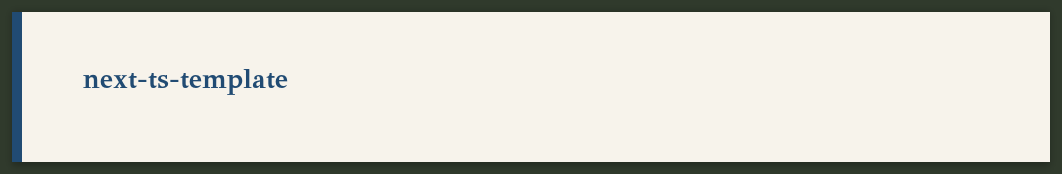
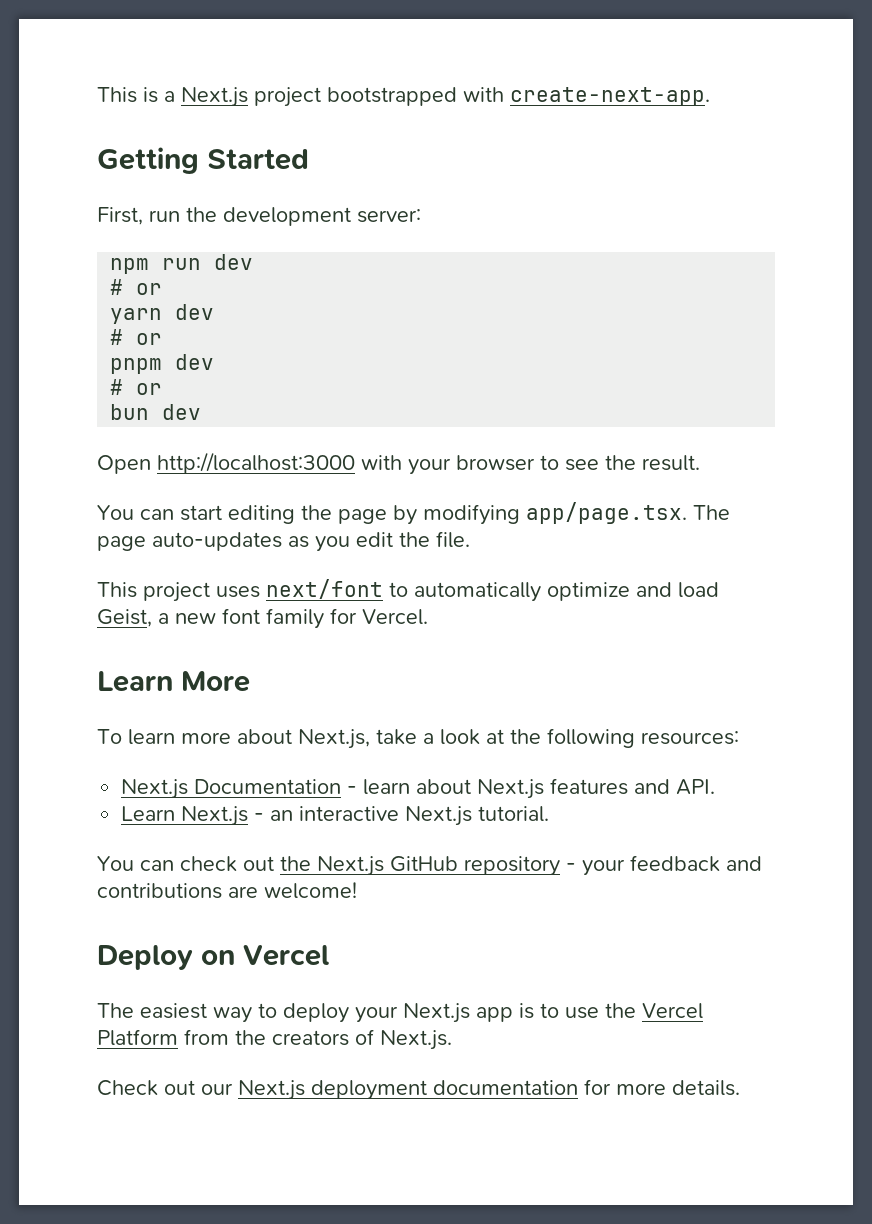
[83,69,288,95] next-ts-template -> [97,87,710,107] [97,147,309,174] [97,207,421,226] [110,254,254,274] [110,279,163,295] [110,304,215,324] [110,329,163,345] [110,354,215,374] [110,379,163,395] [110,404,202,420] [97,452,700,475] [97,502,730,525] [97,531,470,552] [97,579,719,602] [97,608,428,629] [97,671,250,692] [97,728,739,749] [121,778,716,799] [121,806,550,826] [97,855,762,876] [97,882,357,899] [97,945,329,970] [97,1003,703,1023] [97,1029,452,1050] [97,1079,740,1100] This is a Next.js project bootstrapped with create-next-app. // Getting Started // First, run the development server: // npm run dev // # or // yarn dev // # or // pnpm dev // # or // bun dev // Open http://localhost:3000 with your browser to see the result. // You can start editing the page by modifying app/page.tsx. The page auto-updates as you edit the file. // This project uses next/font to automatically optimize and load Geist, a new font family for Vercel. // Learn More // To learn more about Next.js, take a look at the following resources: // Next.js Documentation - learn about Next.js features and API. // Learn Next.js - an interactive Next.js tutorial. // You can check out the Next.js GitHub repository - your feedback and contributions are welcome! // Deploy on Vercel // The easiest way to deploy your Next.js app is to use the Vercel Platform from the creators of Next.js. // Check out our Next.js deployment documentation for more details.

